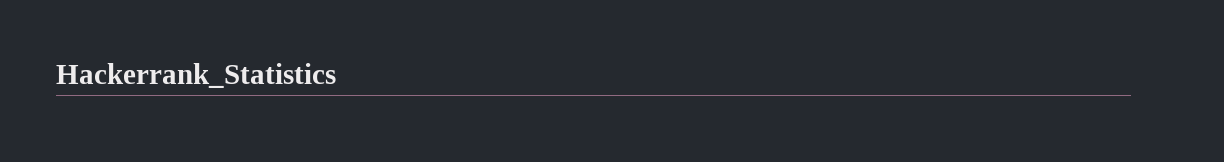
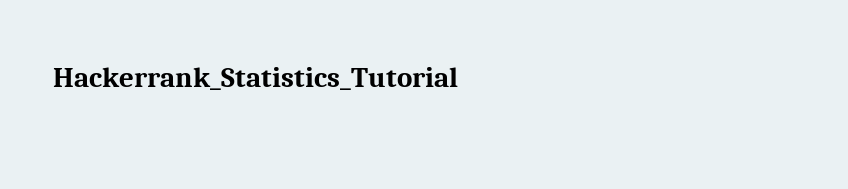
[56,63,336,88] Hackerrank_Statistics -> [53,67,458,90] Hackerrank_Statistics_Tutorial

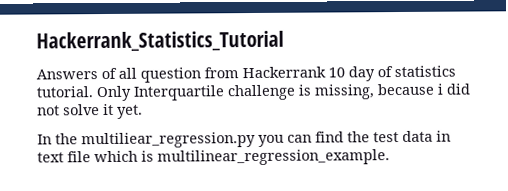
(458, 78) none -> [36,65,456,83] [36,83,470,102] [37,103,143,119] [37,130,451,149] [37,149,390,166] // Answers of all question from Hackerrank 10 day of statistics tutorial. Only Interquartile challenge is missing, because i did not solve it yet. // In the multiliear_regression.py you can find the test data in text file which is multilinear_regression_example.

